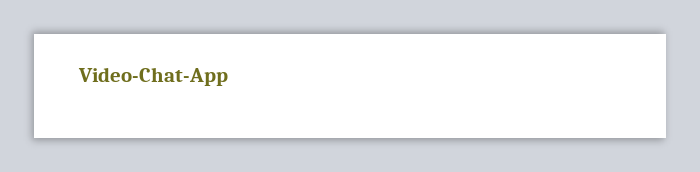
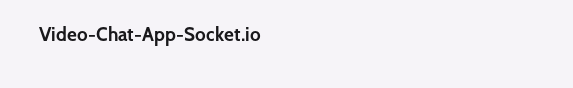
[78,67,228,86] Video-Chat-App -> [39,26,261,46] Video-Chat-App-Socket.io

